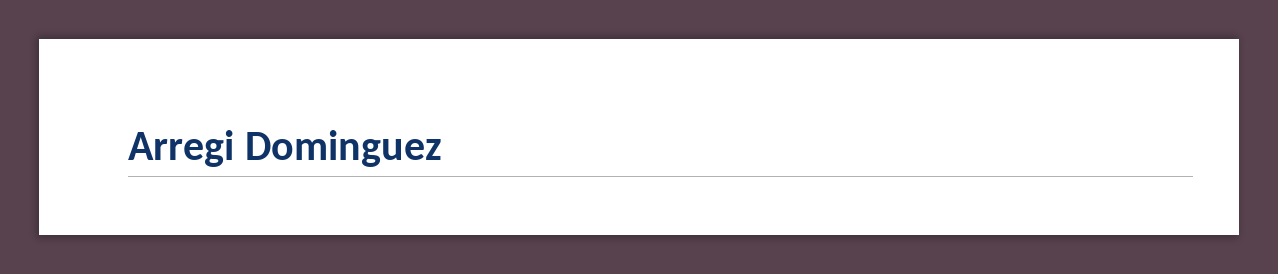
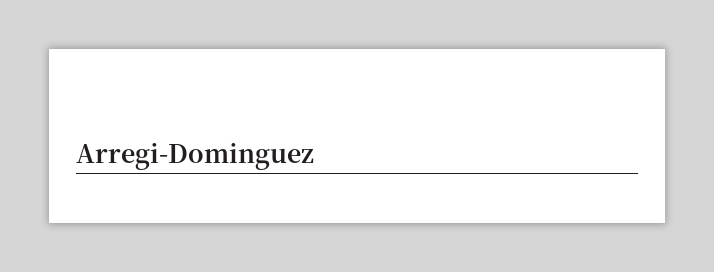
[128,130,443,167] Arregi Dominguez -> [76,143,314,170] Arregi-Dominguez

